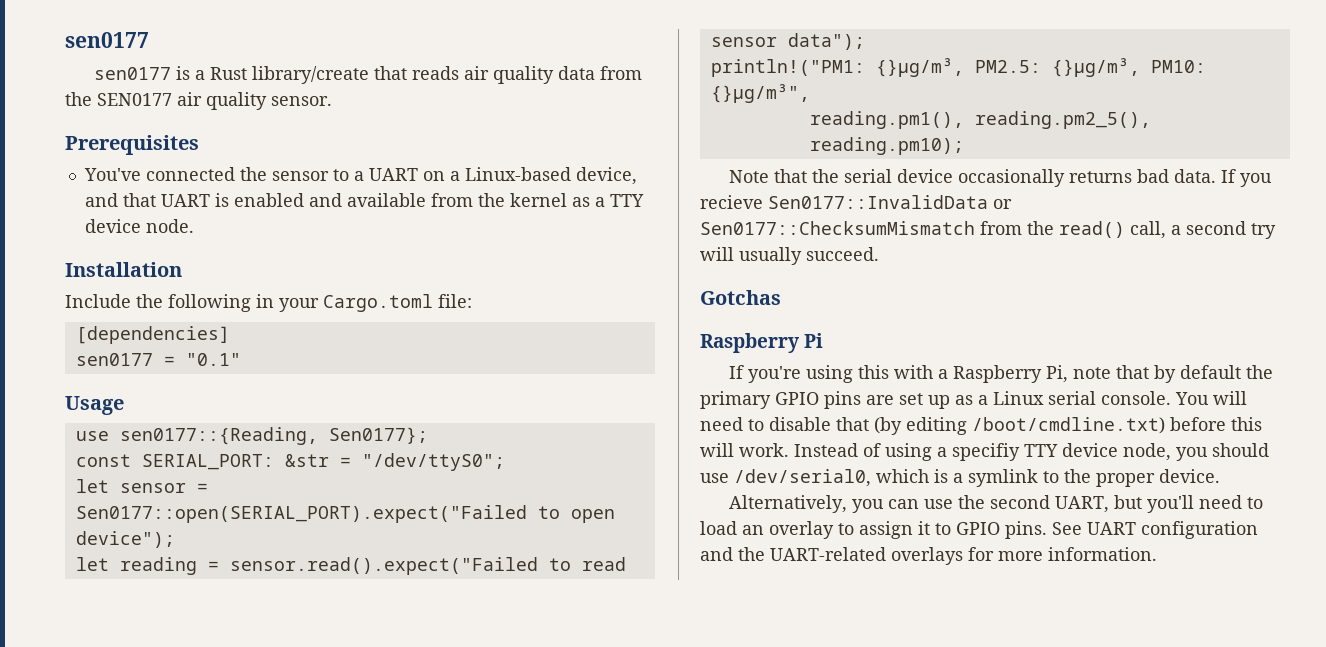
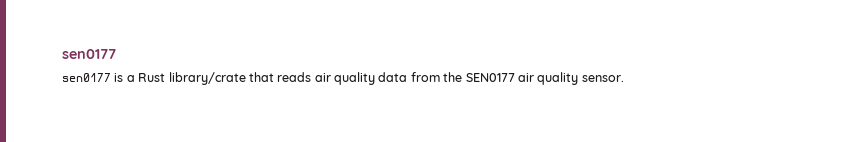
[252,66,370,84] library/create -> [168,72,246,85] library/crate
[65,135,199,155] [83,167,637,185] [84,193,644,207] [84,219,194,233] [65,262,182,277] [65,294,472,312] [75,326,230,344] [75,353,241,366] [65,396,124,415] [75,427,428,445] [75,453,505,471] [75,479,208,493] [75,505,615,523] [75,531,175,548] [75,557,626,575] [710,33,865,50] [710,58,1206,77] [710,84,810,103] [809,111,1151,129] [809,137,964,155] [729,169,1273,187] [700,195,1012,209] [700,221,1276,239] [700,247,879,265] [700,290,781,305] [700,333,824,353] [729,365,1274,383] [700,391,1247,409] [700,417,1262,435] [700,443,1269,461] [700,469,1220,487] [729,495,1264,513] [700,521,1258,539] [700,547,1157,565] // Prerequisites // You've connected the sensor to a UART on a Linux-based device, and that UART is enabled and available from the kernel as a TTY device node. // Installation // Include the following in your Cargo.toml file: // [dependencies] // sen0177 = "0.1" // Usage // use sen0177::{Reading, Sen0177}; // const SERIAL_PORT: &str = "/dev/ttyS0"; // let sensor = Sen0177::open(SERIAL_PORT).expect("Failed to open device"); // let reading = sensor.read().expect("Failed to read sensor data"); // println!("PM1: {}µg/m³, PM2.5: {}µg/m³, PM10: {}µg/m³", // reading.pm1(), reading.pm2_5(), reading.pm10); // Note that the serial device occasionally returns bad data. If you recieve Sen0177::InvalidData or Sen0177::ChecksumMismatch from the read() call, a second try will usually succeed. // Gotchas // Raspberry Pi // If you're using this with a Raspberry Pi, note that by default the primary GPIO pins are set up as a Linux serial console. You will need to disable that (by editing /boot/cmdline.txt) before this will work. Instead of using a specifiy TTY device node, you should use /dev/serial0, which is a symlink to the proper device. // Alternatively, you can use the second UART, but you'll need to load an overlay to assign it to GPIO pins. See UART configuration and the UART-related overlays for more information. -> (624, 78) none

